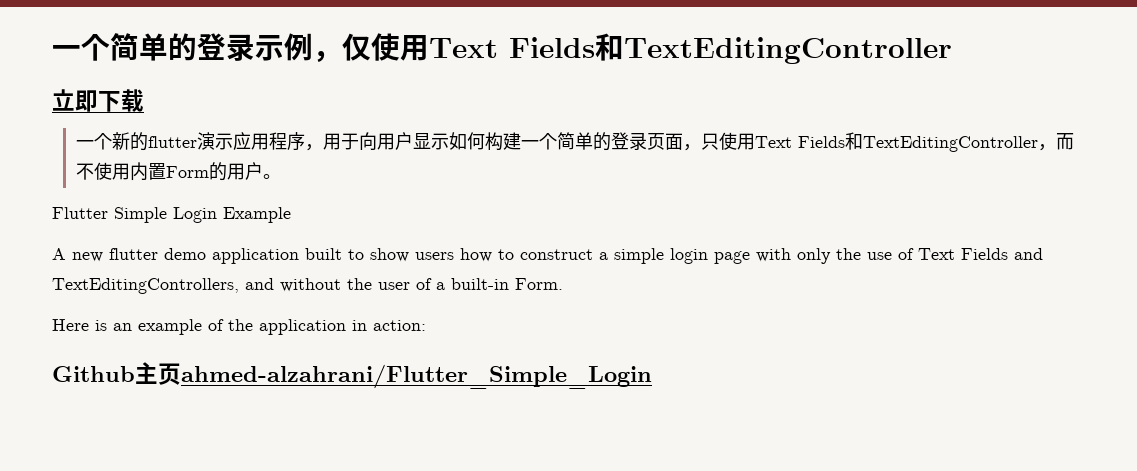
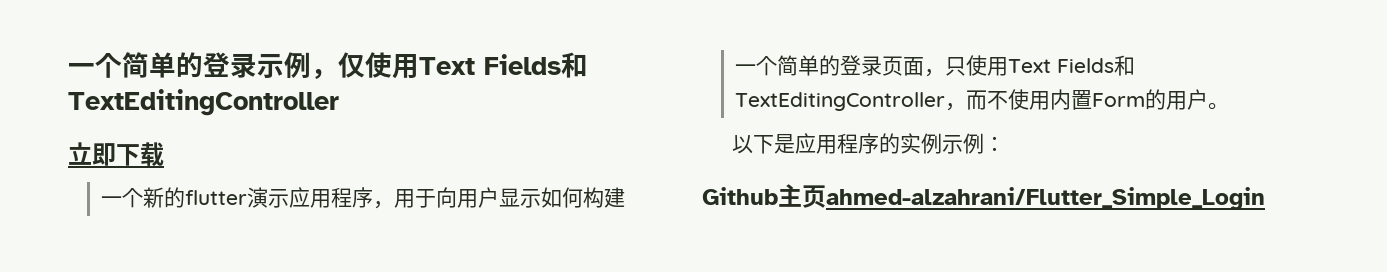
[52,207,291,223] [52,248,1043,264] [52,278,563,294] [52,319,426,335] Flutter Simple Login Example // A new flutter demo application built to show users how to construct a simple login page with only the use of Text Fields and TextEditingControllers, and without the user of a built-in Form. // Here is an example of the application in action: -> [731,133,1005,154] 以下是应用程序的实例示例：

